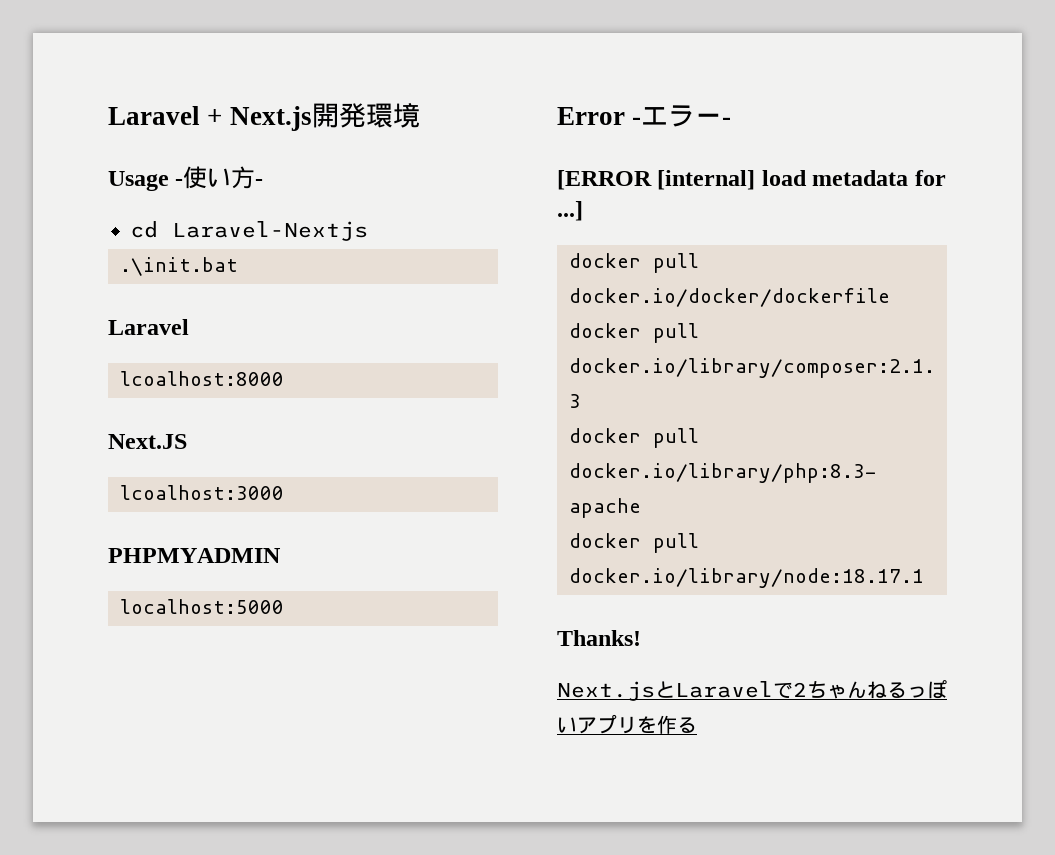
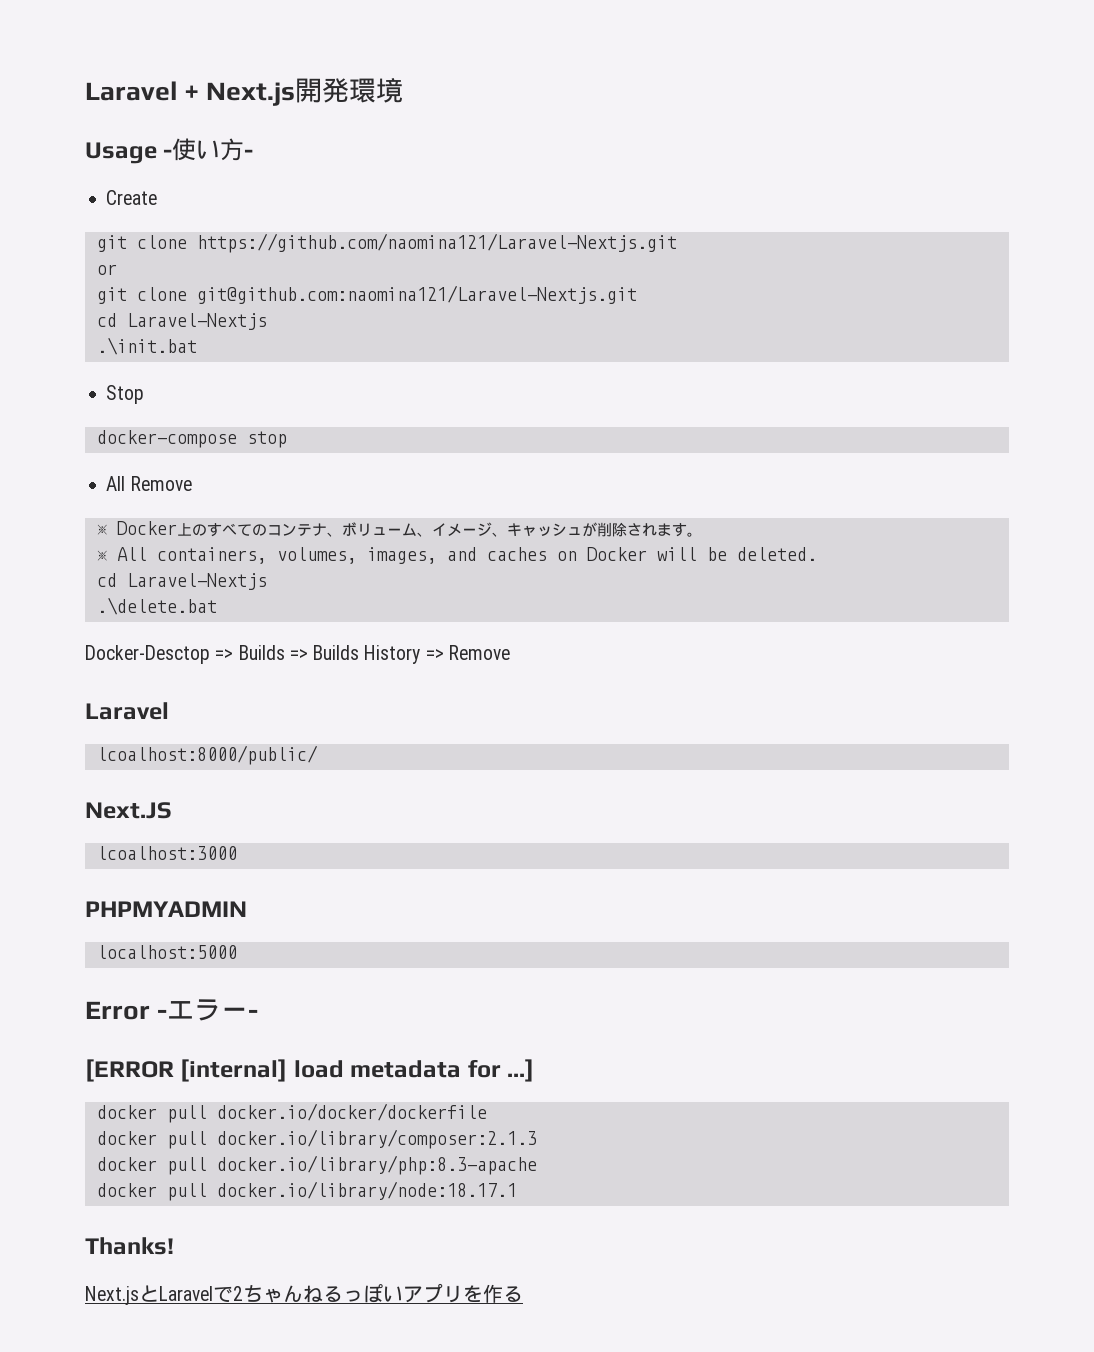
[130,221,368,241] [120,257,238,276] cd Laravel-Nextjs // .\init.bat -> [106,190,158,205] [96,233,677,253] [96,264,117,275] [96,285,637,304] [96,313,267,330] [96,337,197,355] [106,385,145,404] [96,430,287,448] [106,476,192,491] [96,521,702,537] [96,547,817,564] [96,573,267,590] [96,597,217,615] [85,645,510,664] Create // git clone https://github.com/naomina121/Laravel-Nextjs.git // or // git clone git@github.com:naomina121/Laravel-Nextjs.git // cd Laravel-Nextjs // .\init.bat // Stop // docker-compose stop // All Remove // ※ Docker上のすべてのコンテナ、ボリューム、イメージ、キャッシュが削除されます。 // ※ All containers, volumes, images, and caches on Docker will be deleted. // cd Laravel-Nextjs // .\delete.bat // Docker-Desctop => Builds => Builds History => Remove
[120,371,284,386] lcoalhost:8000 -> [96,745,318,765] lcoalhost:8000/public/

